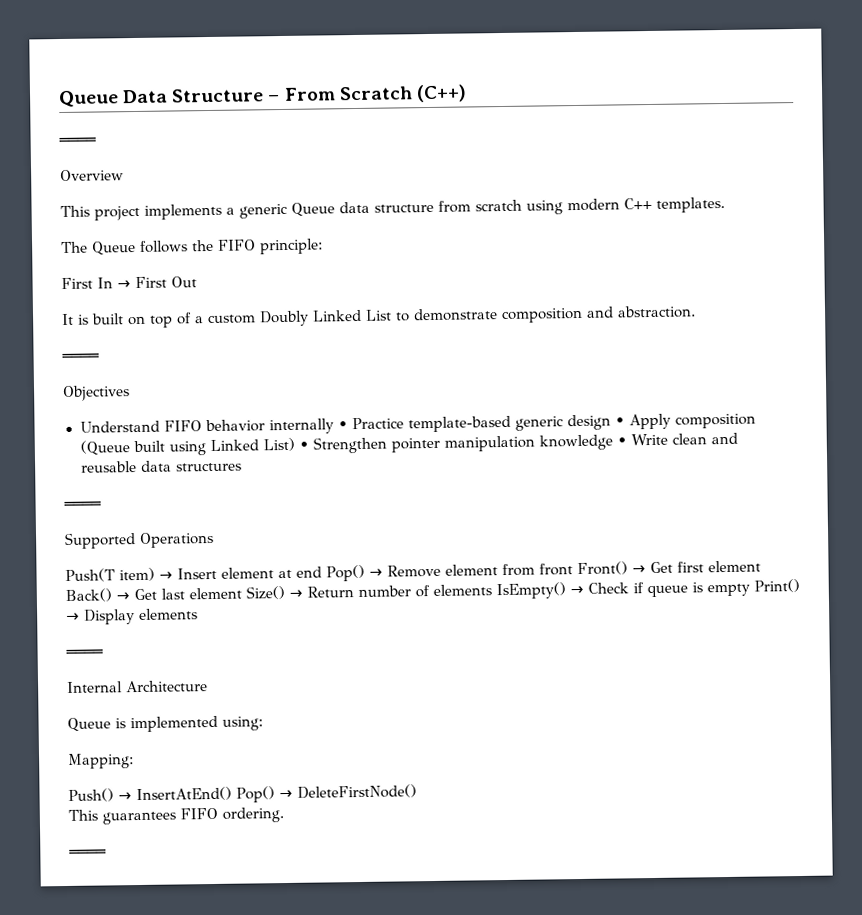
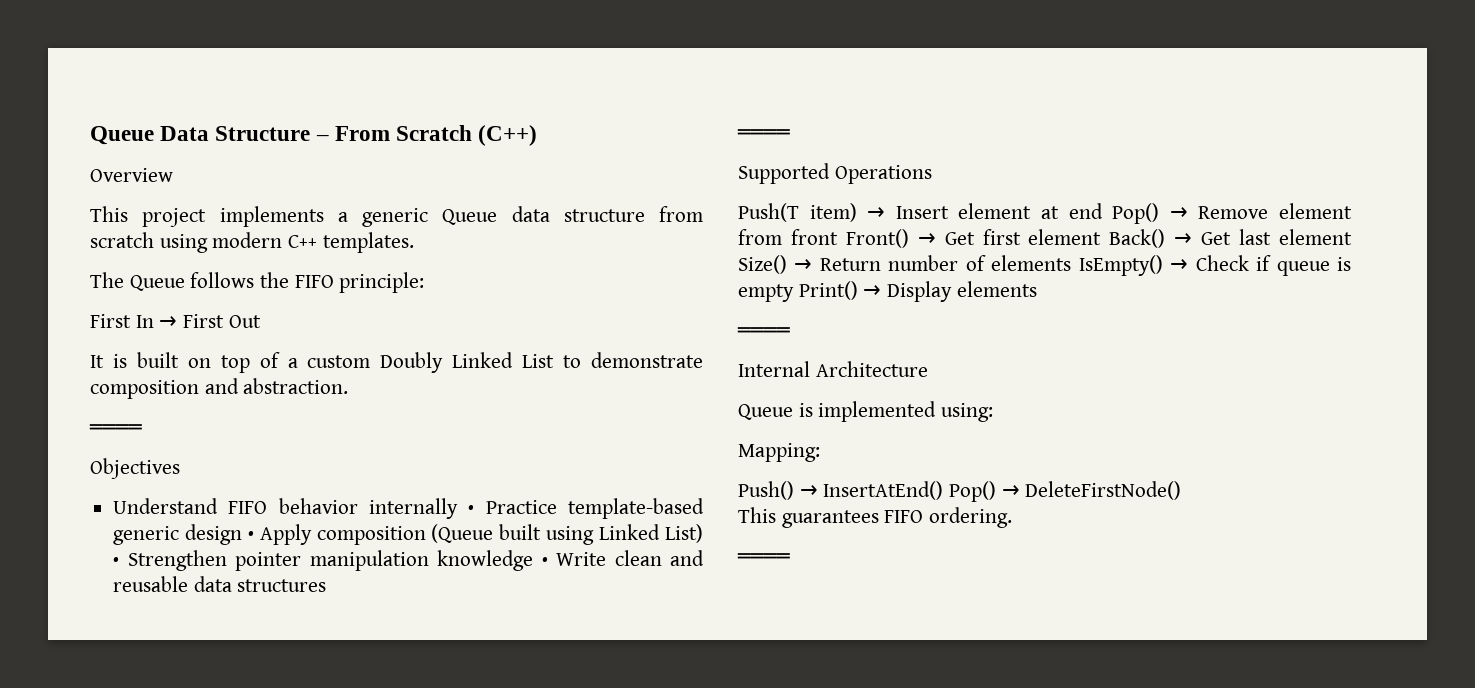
[58,136,97,146] // ════ -> (538, 135) none

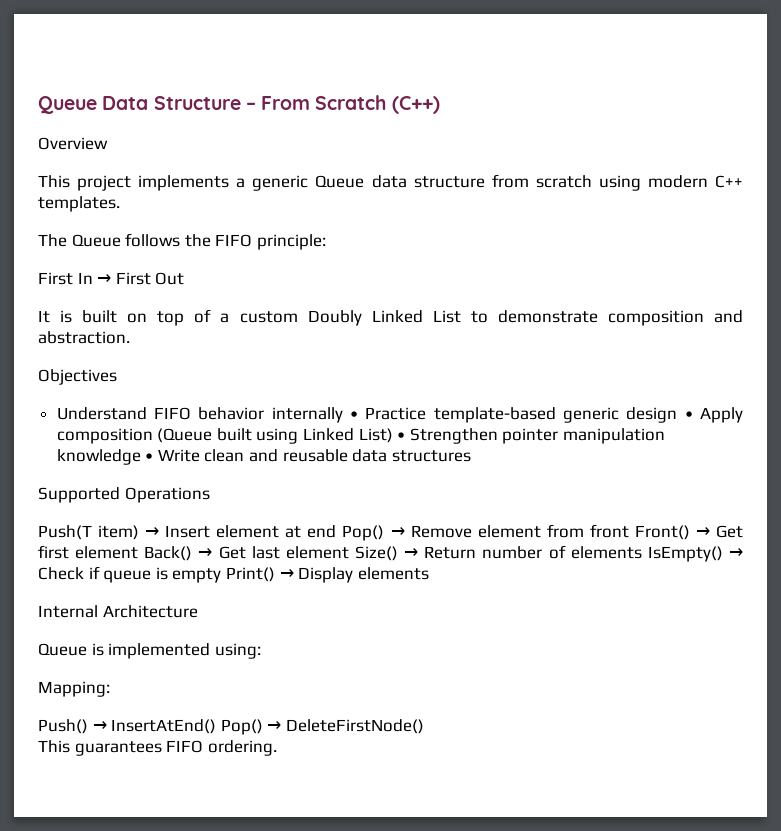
[89,424,142,434] // ════ -> (130, 337) none
[737,129,790,139] // ════ -> (471, 456) none
[737,327,790,337] // ════ -> (429, 573) none
[737,553,790,563] // ════ -> (277, 748) none

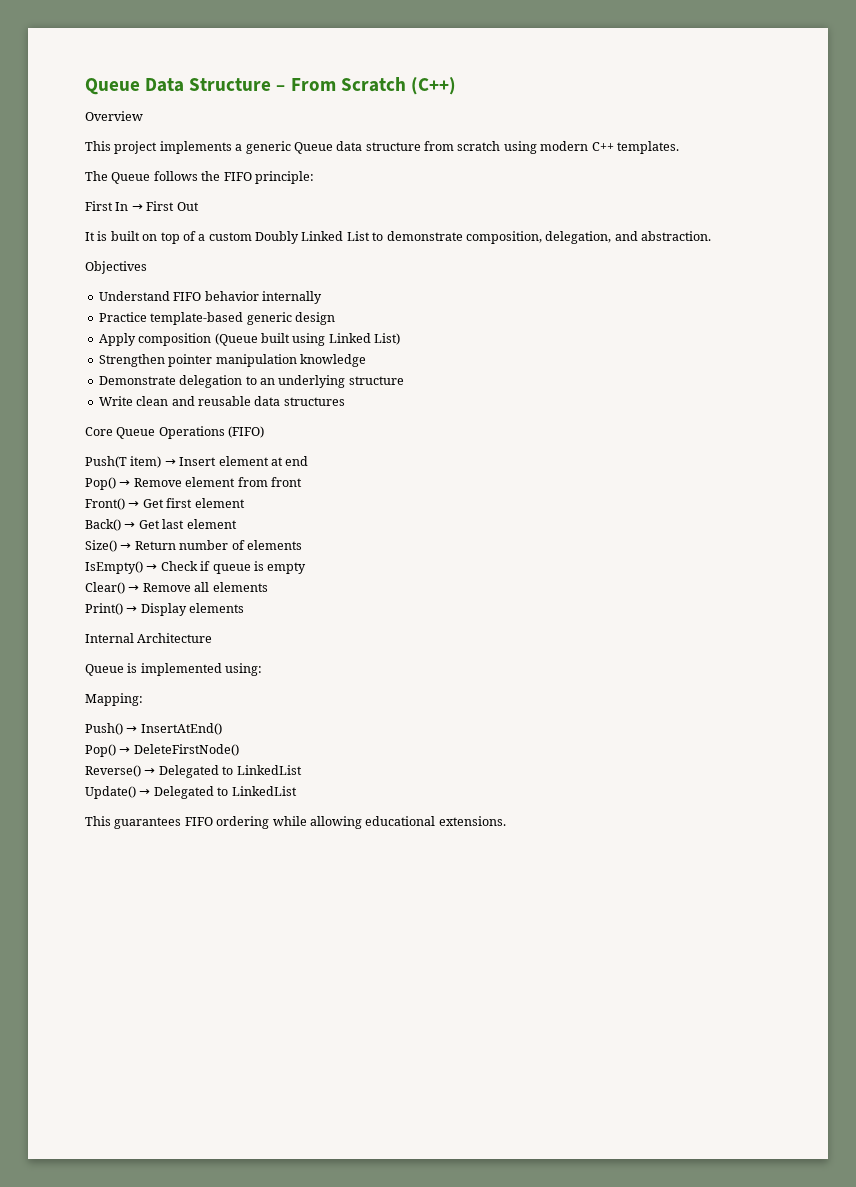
[607,310,704,326] composition -> [465,231,612,244] composition, delegation,
[350,411,359,419] • -> (322, 297) //
[684,411,693,419] • -> (335, 318) //
[397,432,406,440] • -> (400, 339) //
[145,453,154,461] • -> [98,375,404,388] // Demonstrate delegation to an underlying structure //
[38,487,120,503] Supported -> [85,427,156,439] Core Queue
(210, 495) none -> [228,426,265,438] (FIFO)
(337, 531) none -> (309, 461) //
(629, 531) none -> (302, 482) //
(139, 552) none -> (245, 503) //
(349, 552) none -> (237, 524) //
(642, 552) none -> (302, 545) //
(222, 575) none -> [85,582,268,594] // Clear() → Remove all elements //
(217, 726) none -> (222, 729) //
[38,740,277,756] This guarantees FIFO ordering. -> [85,765,302,778] [85,786,297,799] [85,816,506,829] Reverse() → Delegated to LinkedList // Update() → Delegated to LinkedList // This guarantees FIFO ordering while allowing educational extensions.

